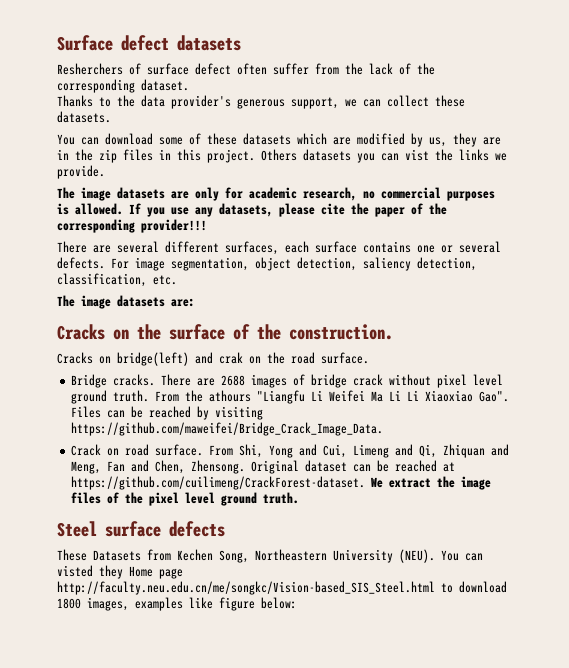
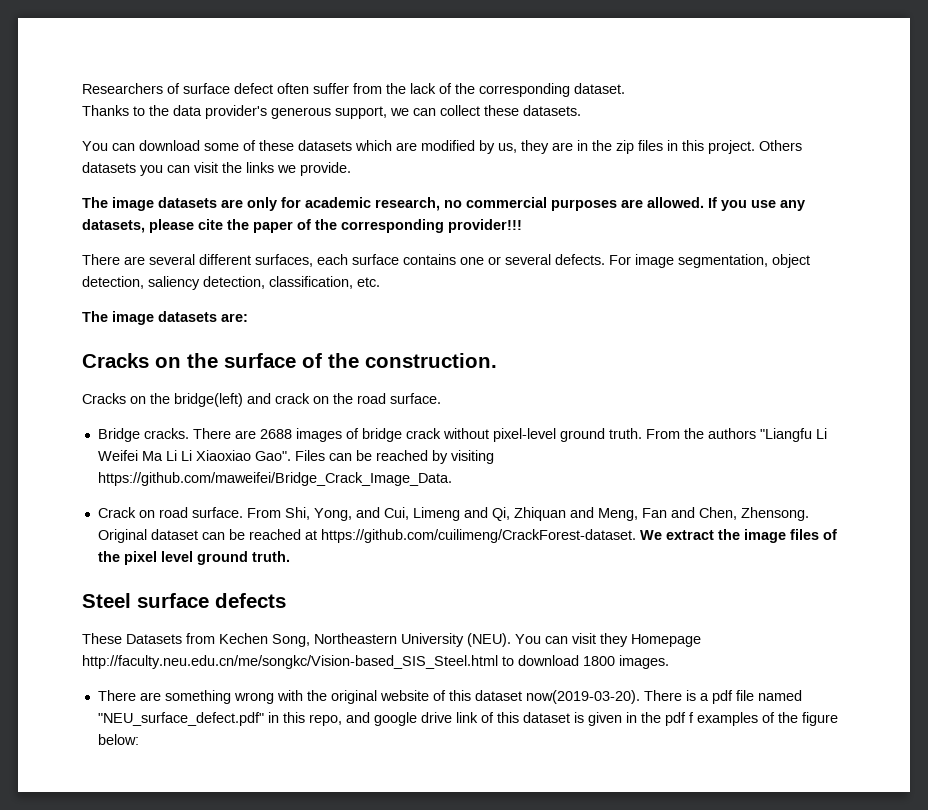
[57,35,241,51] [57,63,123,75] Surface defect datasets // Resherchers -> [82,83,163,94] Researchers
[405,149,429,161] vist -> [194,162,218,173] visit
[57,203,69,215] is -> [621,199,643,208] are
(111, 360) none -> [150,393,170,404] the
[219,352,243,364] crak -> [275,393,310,404] crack
[437,374,504,388] pixel level -> [492,428,556,442] pixel-level
[209,390,252,402] athours -> [707,428,756,439] authors
[269,445,294,458] Yong -> [313,508,352,521] Yong,
[57,565,183,579] [57,581,507,595] [57,597,213,611] visted they Home page http://faculty.neu.edu.cn/me/songkc/Vision-based_SIS_Steel.html to download 1800 images, examples like -> [572,633,701,647] [82,655,669,669] [97,690,802,704] [97,712,798,726] visit they Homepage http://faculty.neu.edu.cn/me/songkc/Vision-based_SIS_Steel.html to download 1800 images. // There are something wrong with the original website of this dataset now(2019-03-20). There is a pdf file named "NEU_surface_defect.pdf" in this repo, and google drive link of this dataset is given in the pdf f examples of the

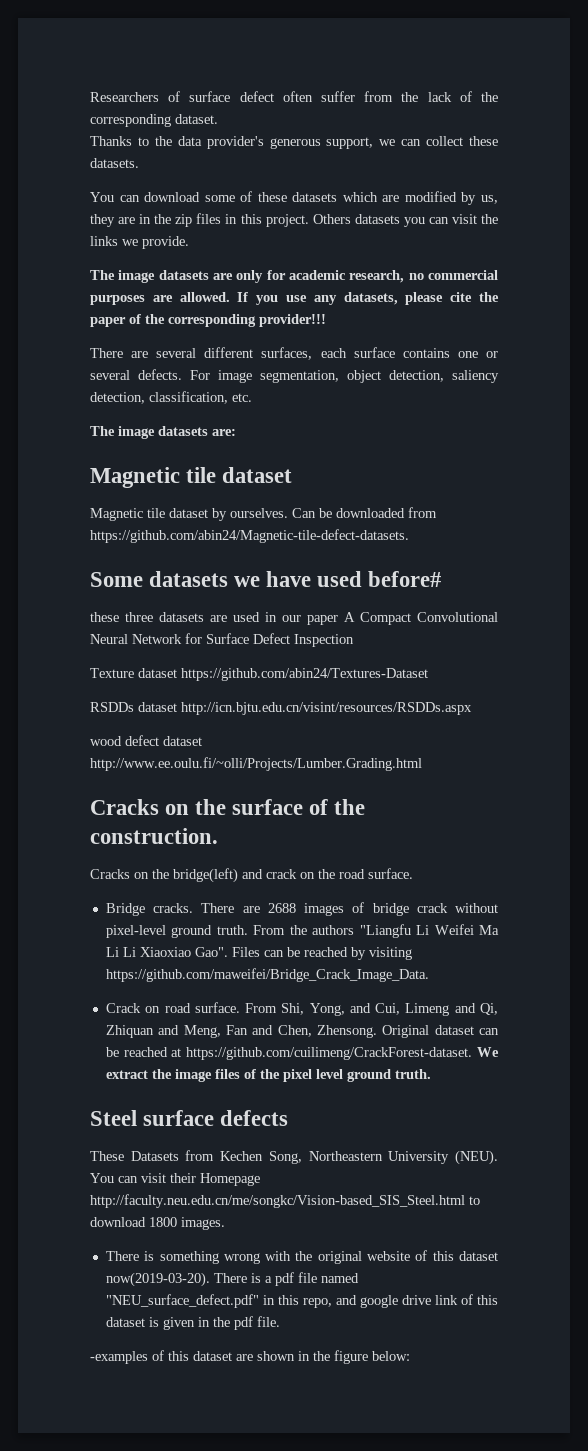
(248, 317) none -> [90,467,293,488] [90,507,437,521] [90,529,409,543] [90,571,442,587] [90,612,498,625] [90,633,354,647] [90,668,428,681] [90,702,472,715] [90,735,202,746] [90,757,422,771] // Magnetic tile dataset // Magnetic tile dataset by ourselves. Can be downloaded from https://github.com/abin24/Magnetic-tile-defect-datasets. // Some datasets we have used before# // these three datasets are used in our paper A Compact Convolutional Neural Network for Surface Defect Inspection // Texture dataset https://github.com/abin24/Textures-Dataset // RSDDs dataset http://icn.bjtu.edu.cn/visint/resources/RSDDs.aspx // wood defect dataset http://www.ee.oulu.fi/~olli/Projects/Lumber.Grading.html
[600,633,628,647] they -> [170,1173,196,1183] their
[139,692,161,701] are -> [144,1251,155,1261] is
[688,712,775,726] f examples of -> [256,1316,280,1327] [90,1350,310,1364] file. // -examples of this dataset are shown in

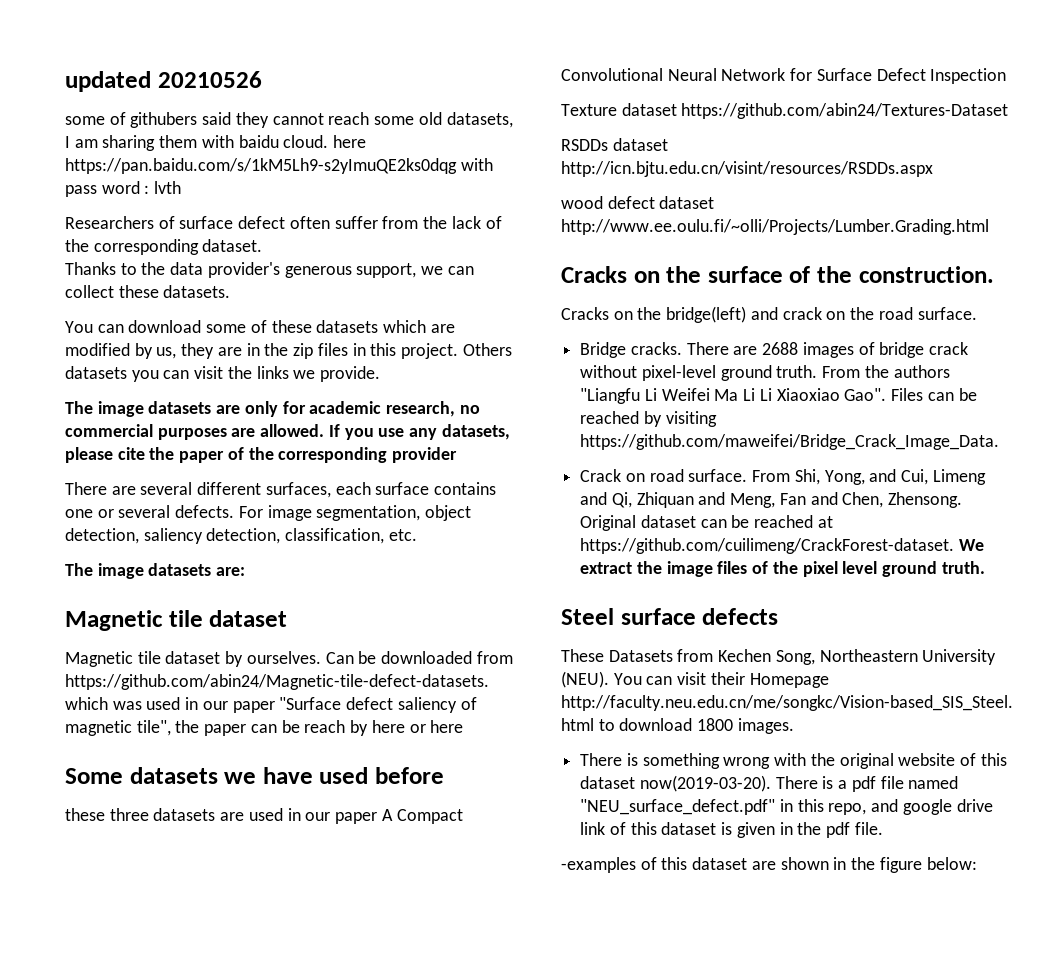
(90, 97) none -> [65,71,262,92] [65,112,513,128] [65,135,367,151] [65,158,493,174] [65,181,182,197] updated 20210526 // some of githubers said they cannot reach some old datasets, I am sharing them with baidu cloud. here https://pan.baidu.com/s/1kM5Lh9-s2yImuQE2ks0dqg with pass word : lvth //
[259,314,326,327] provider!!! -> [392,447,458,463] provider
(409, 536) none -> [65,697,477,713] [65,720,464,736] which was used in our paper "Surface defect saliency of magnetic tile", the paper can be reach by here or here
[368,571,442,587] before# -> [375,767,445,784] before

